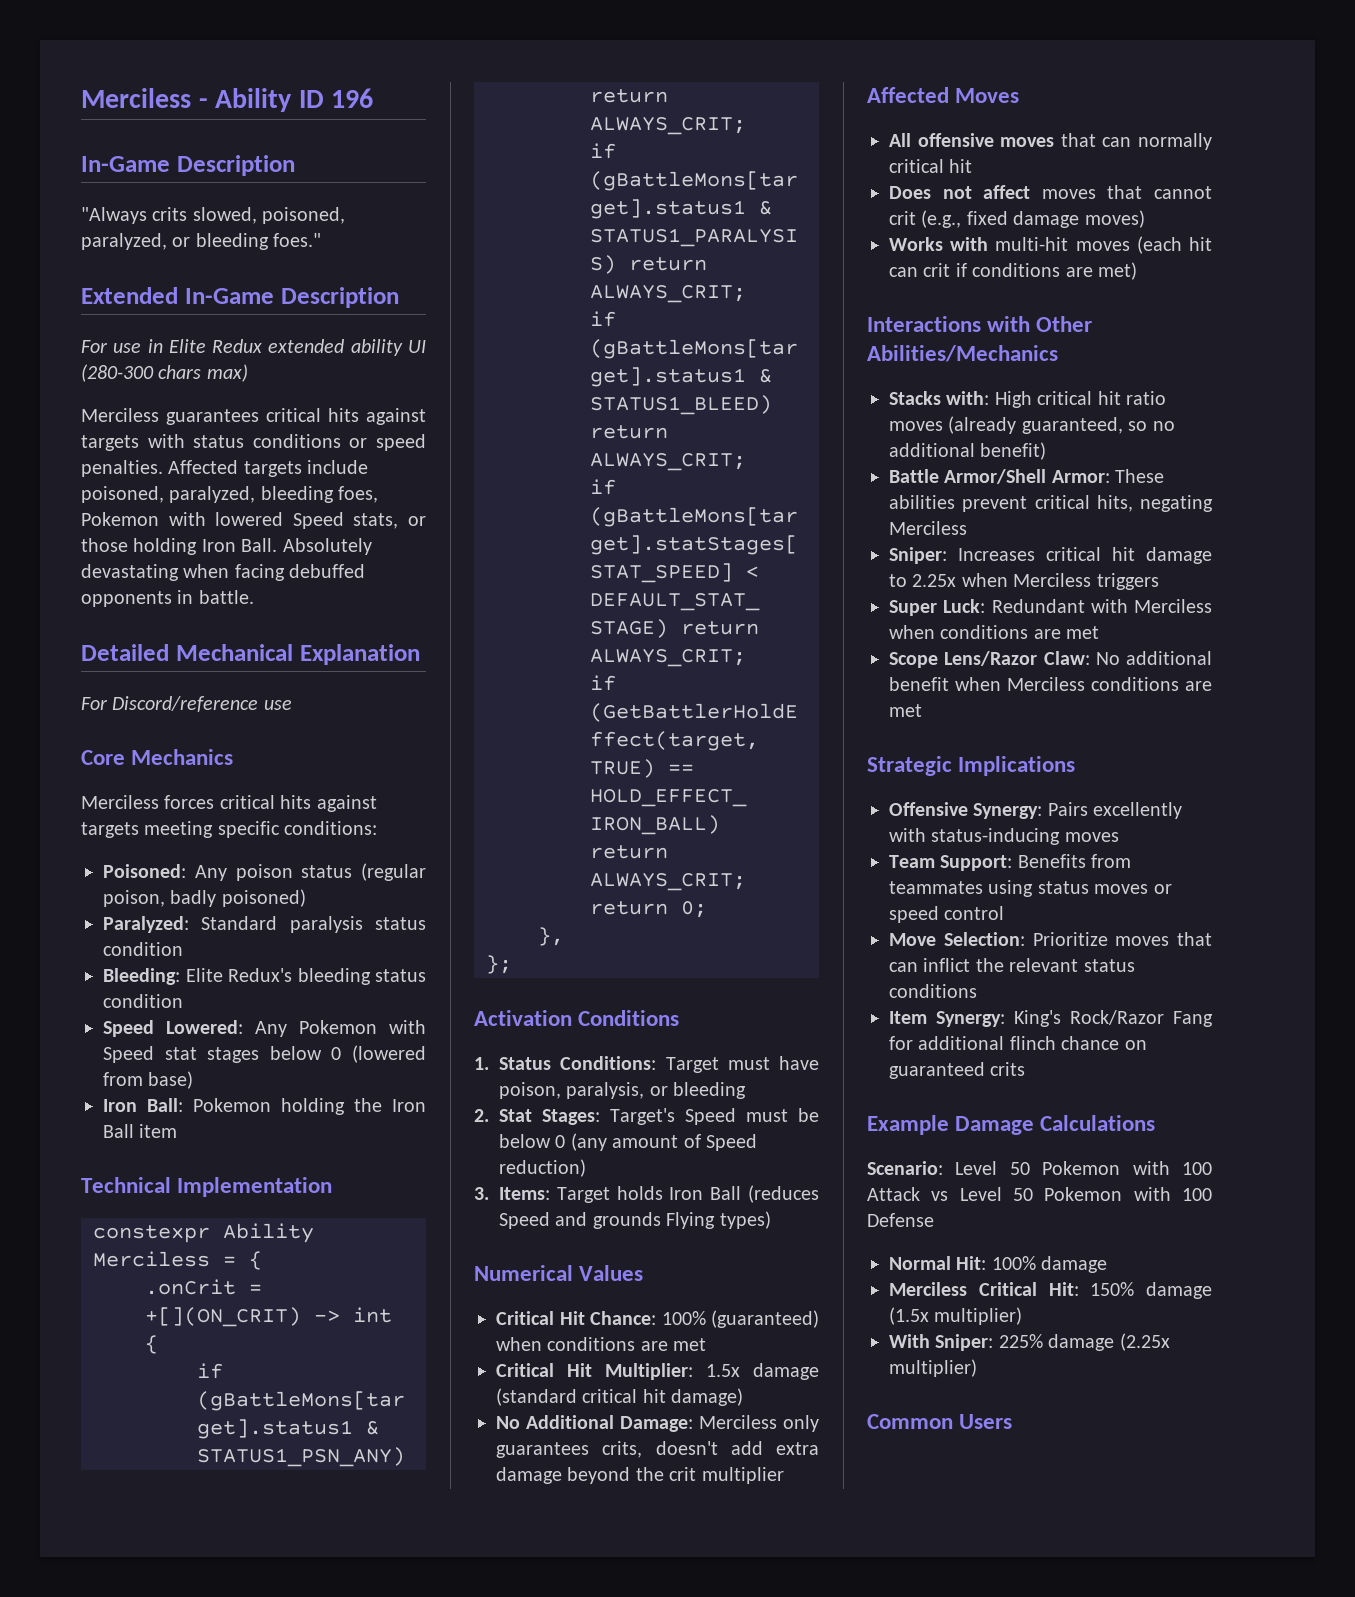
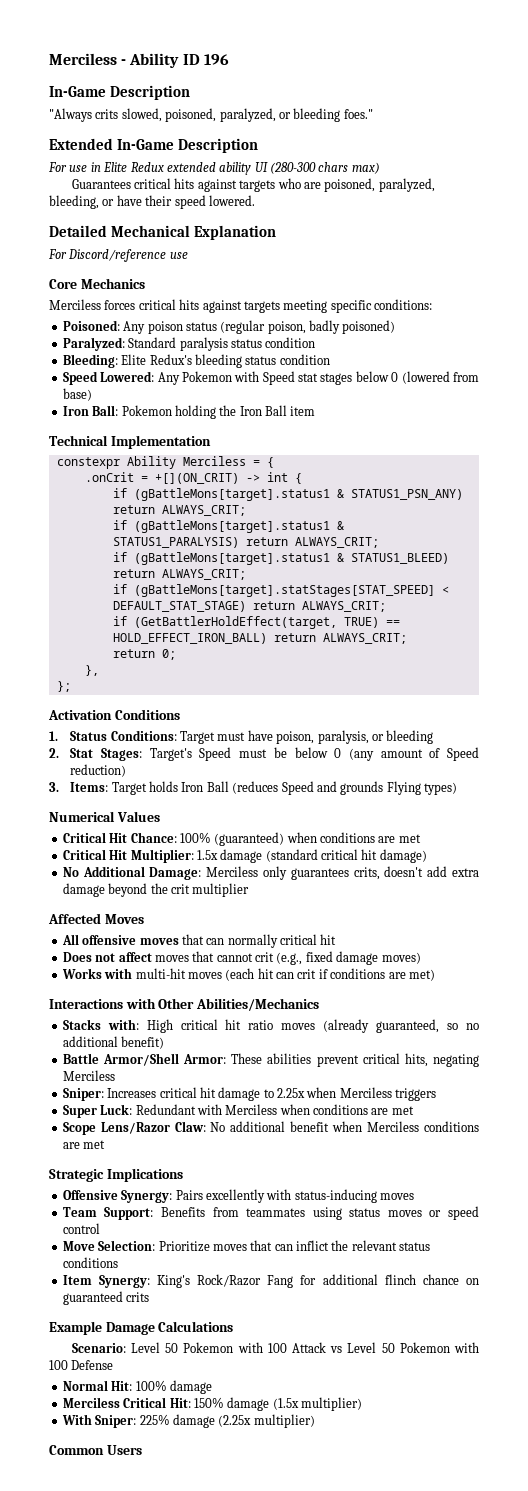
[81,408,426,425] [81,434,426,451] [81,460,369,477] [81,486,379,503] [81,512,426,529] [81,538,372,555] [81,564,366,581] [81,590,254,607] Merciless guarantees critical hits against targets with status conditions or speed penalties. Affected targets include poisoned, paralyzed, bleeding foes, Pokemon with lowered Speed stats, or those holding Iron Ball. Absolutely devastating when facing debuffed opponents in battle. -> [71,178,435,192] [49,195,255,209] Guarantees critical hits against targets who are poisoned, paralyzed, bleeding, or have their speed lowered.

